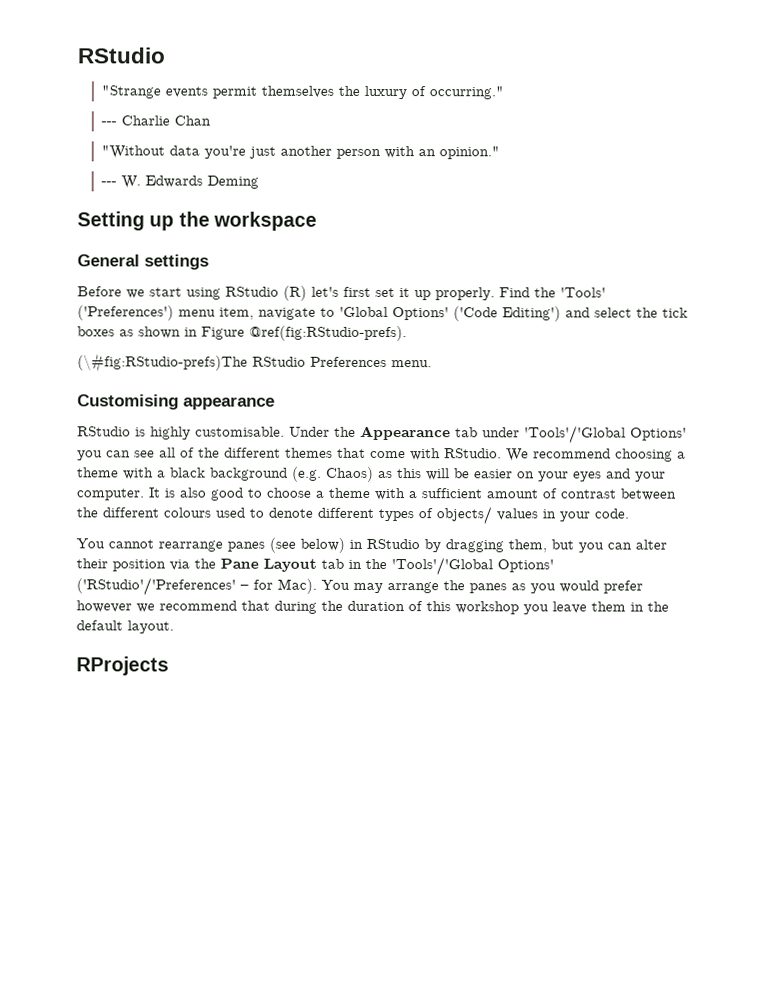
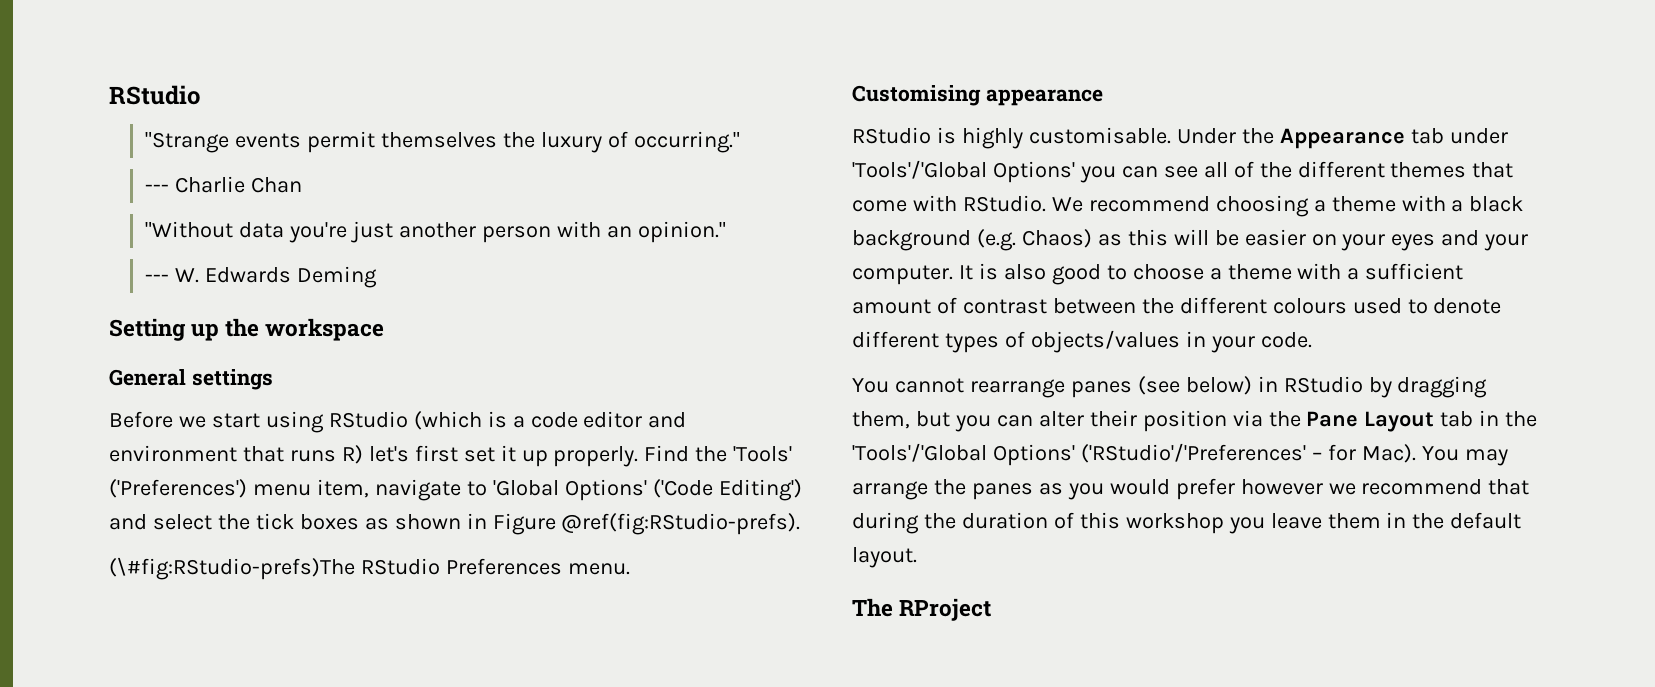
[283,285,307,301] (R) -> [413,411,687,430] [109,445,363,464] (which is a code editor and environment that runs R)
[436,506,538,525] objects/ values -> [1030,330,1180,353] objects/values
[76,656,169,676] RProjects -> [852,598,992,621] The RProject

